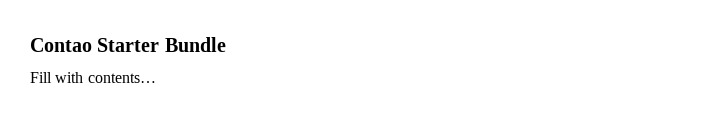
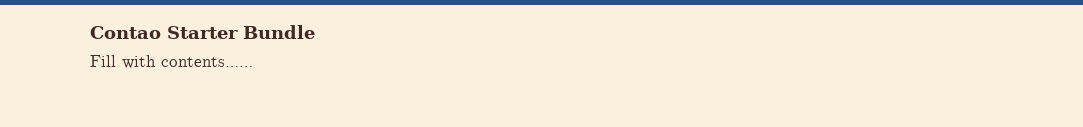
[87,73,156,83] contents… -> [161,57,253,67] contents……

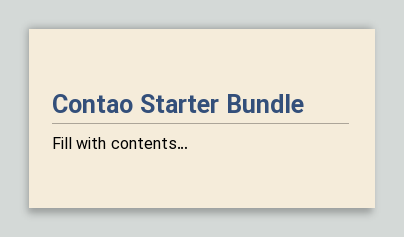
[161,57,253,67] contents…… -> [110,138,188,149] contents…

